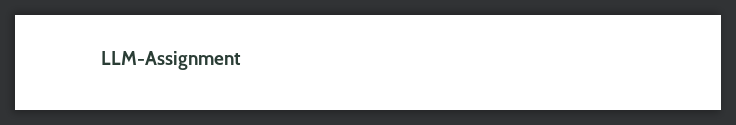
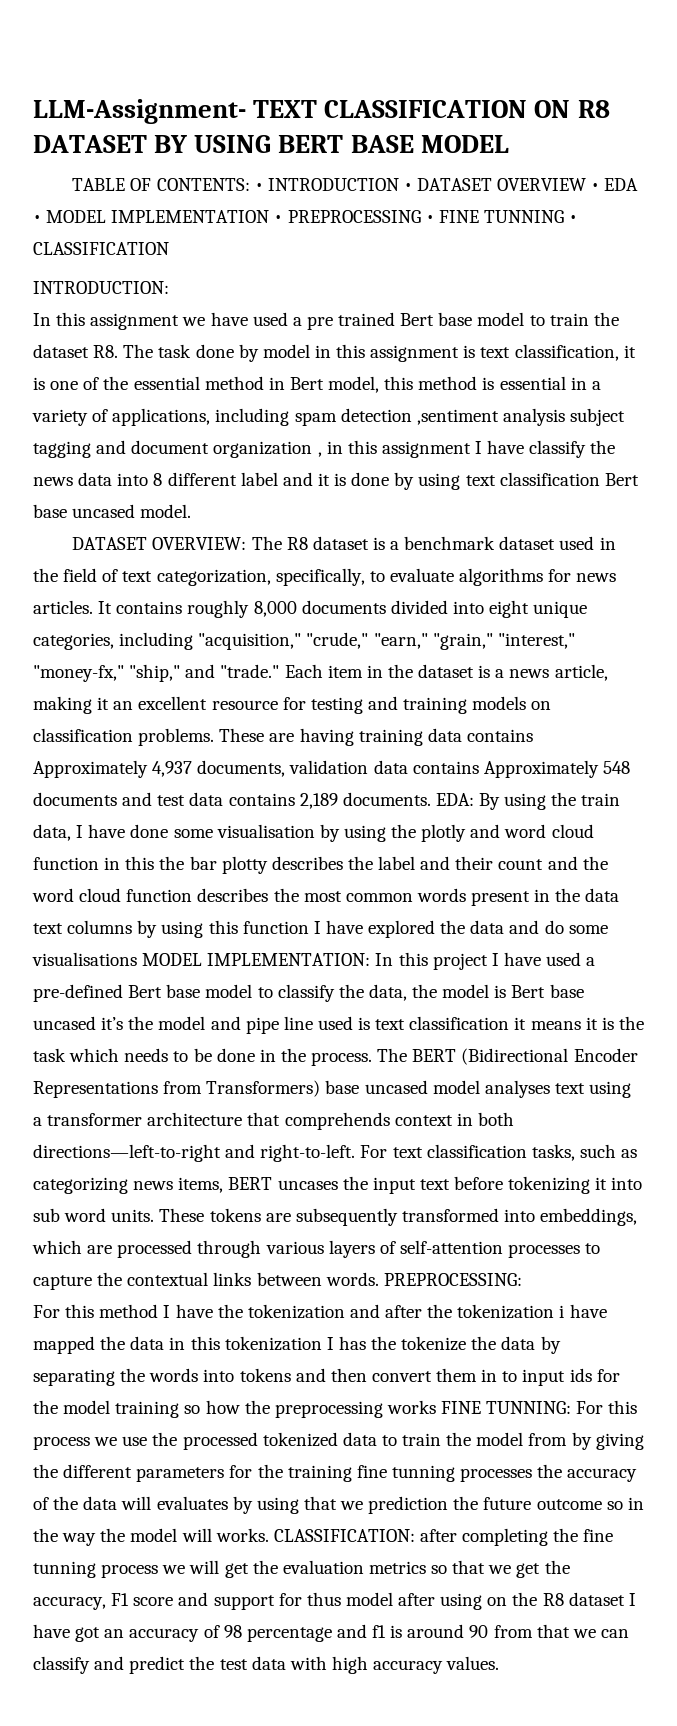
[101,51,241,70] LLM-Assignment -> [33,99,610,124] [33,135,509,153] [72,178,639,191] [33,210,578,223] [33,242,169,255] [33,281,169,294] [33,312,619,330] [33,344,636,362] [33,376,601,393] [32,408,626,426] [33,440,616,458] [33,472,639,490] [33,504,192,518] [72,536,616,550] [33,568,617,586] [33,600,588,618] [33,632,575,650] [33,664,608,682] [33,696,552,714] [33,728,533,746] [33,760,630,778] [33,792,621,810] [33,824,594,842] [33,856,608,874] [32,888,620,906] [33,920,608,938] [32,952,596,970] [33,984,584,1002] [33,1016,644,1034] [33,1048,638,1066] [33,1080,632,1098] [33,1112,514,1130] [33,1144,638,1162] [33,1176,643,1194] [33,1208,638,1226] [32,1240,601,1258] [33,1272,522,1290] [33,1304,607,1319] [33,1336,561,1354] [33,1368,620,1386] [33,1400,638,1418] [33,1432,644,1450] [33,1464,638,1482] [33,1496,644,1514] [33,1528,614,1546] [33,1560,570,1578] [33,1592,636,1610] [33,1624,629,1642] [33,1656,500,1674] LLM-Assignment- TEXT CLASSIFICATION ON R8 DATASET BY USING BERT BASE MODEL // TABLE OF CONTENTS: • INTRODUCTION • DATASET OVERVIEW • EDA • MODEL IMPLEMENTATION • PREPROCESSING • FINE TUNNING • CLASSIFICATION // INTRODUCTION: // In this assignment we have used a pre trained Bert base model to train the dataset R8. The task done by model in this assignment is text classification, it is one of the essential method in Bert model, this method is essential in a variety of applications, including spam detection ,sentiment analysis subject tagging and document organization , in this assignment I have classify the news data into 8 different label and it is done by using text classification Bert base uncased model. // DATASET OVERVIEW: The R8 dataset is a benchmark dataset used in the field of text categorization, specifically, to evaluate algorithms for news articles. It contains roughly 8,000 documents divided into eight unique categories, including "acquisition," "crude," "earn," "grain," "interest," "money-fx," "ship," and "trade." Each item in the dataset is a news article, making it an excellent resource for testing and training models on classification problems. These are having training data contains Approximately 4,937 documents, validation data contains Approximately 548 documents and test data contains 2,189 documents. EDA: By using the train data, I have done some visualisation by using the plotly and word cloud function in this the bar plotty describes the label and their count and the word cloud function describes the most common words present in the data text columns by using this function I have explored the data and do some visualisations MODEL IMPLEMENTATION: In this project I have used a pre-defined Bert base model to classify the data, the model is Bert base uncased it’s the model and pipe line used is text classification it means it is the task which needs to be done in the process. The BERT (Bidirectional Encoder Representations from Transformers) base uncased model analyses text using a transformer architecture that comprehends context in both directions—left-to-right and right-to-left. For text classification tasks, such as categorizing news items, BERT uncases the input text before tokenizing it into sub word units. These tokens are subsequently transformed into embeddings, which are processed through various layers of self-attention processes to capture the contextual links between words. PREPROCESSING: // For this method I have the tokenization and after the tokenization i have mapped the data in this tokenization I has the tokenize the data by separating the words into tokens and then convert them in to input ids for the model training so how the preprocessing works FINE TUNNING: For this process we use the processed tokenized data to train the model from by giving the different parameters for the training fine tunning processes the accuracy of the data will evaluates by using that we prediction the future outcome so in the way the model will works. CLASSIFICATION: after completing the fine tunning process we will get the evaluation metrics so that we get the accuracy, F1 score and support for thus model after using on the R8 dataset I have got an accuracy of 98 percentage and f1 is around 90 from that we can classify and predict the test data with high accuracy values.

